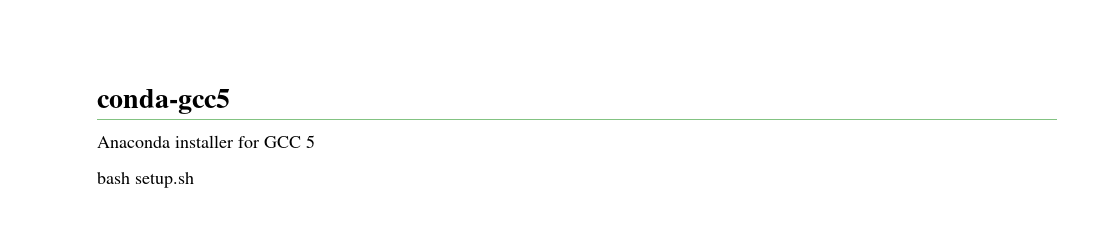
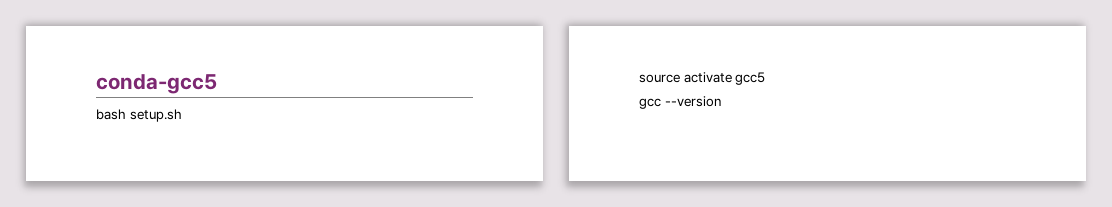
[97,135,315,148] [97,172,194,188] Anaconda installer for GCC 5 // bash setup.sh -> [96,109,182,122] [639,72,766,85] [639,96,722,109] bash setup.sh // source activate gcc5 // gcc --version

